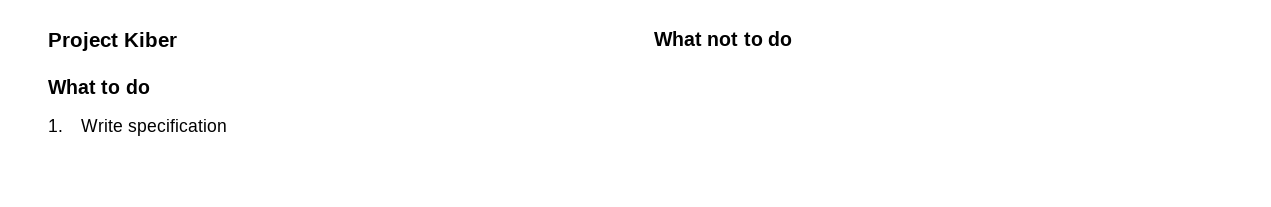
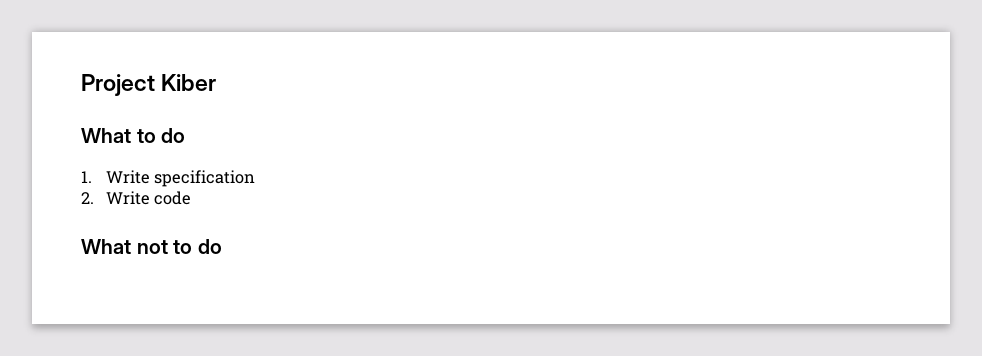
(227, 127) none -> [81,191,192,205] // 2. Write code

